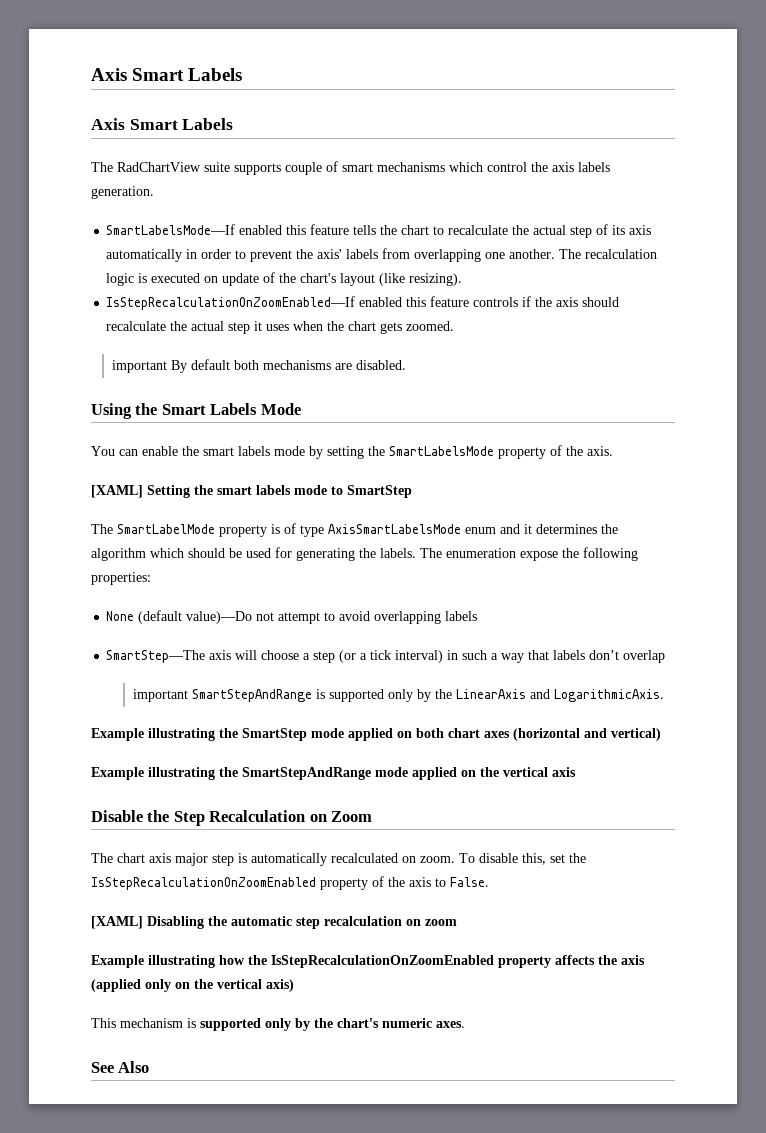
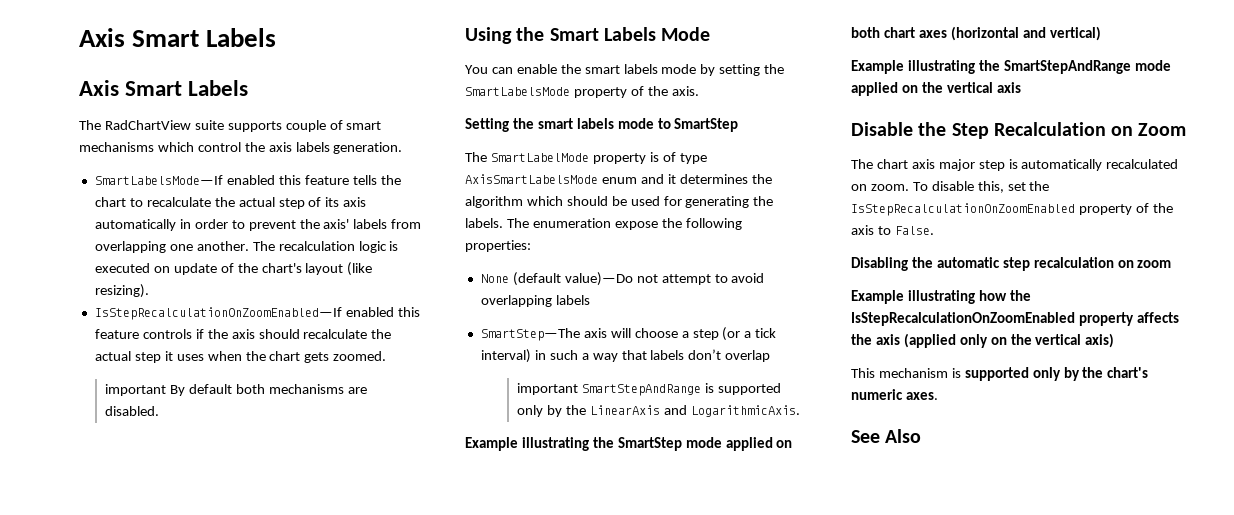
[91,485,143,498] [XAML] -> (699, 91) none
[91,916,143,929] [XAML] -> (934, 230) none

